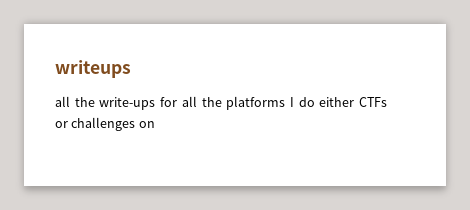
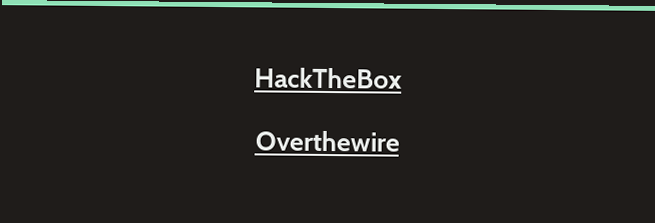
[55,60,131,78] [55,96,387,110] [55,117,155,131] writeups // all the write-ups for all the platforms I do either CTFs or challenges on -> [254,67,403,89] [254,130,400,152] HackTheBox // Overthewire

